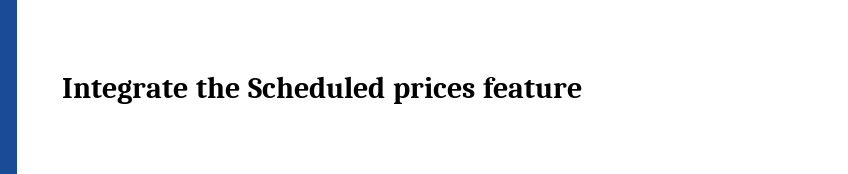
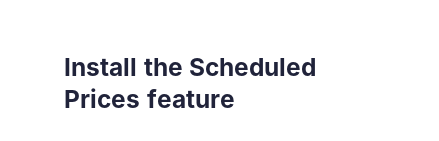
[62,78,188,104] Integrate -> [64,58,137,76] Install
[392,77,475,104] prices -> [64,88,140,108] Prices

